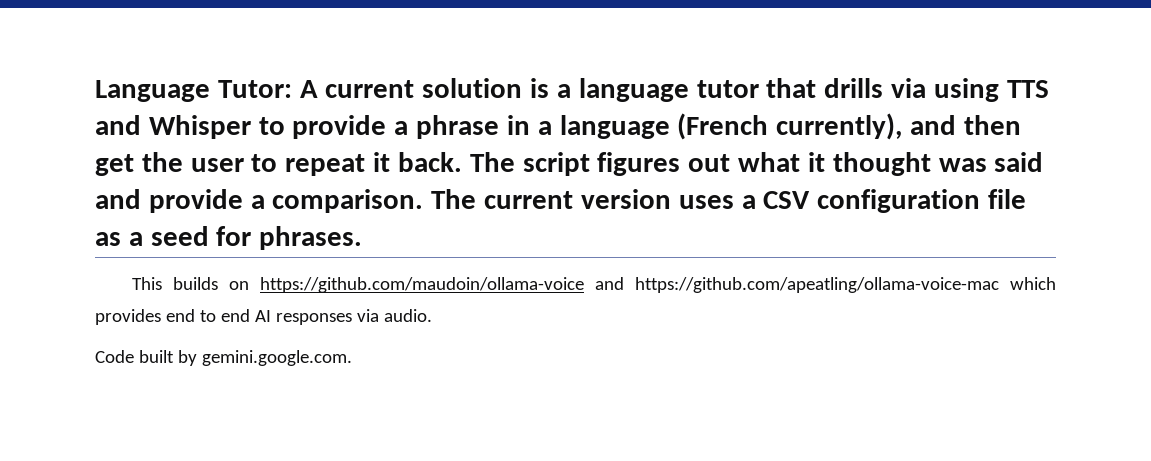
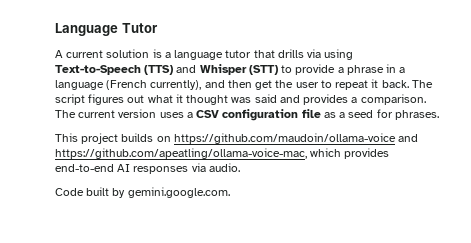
[217,80,292,98] Tutor: -> [121,23,158,33] Tutor //
[1006,80,1049,98] TTS -> [55,65,174,75] Text-to-Speech (TTS)
(251, 127) none -> [248,65,278,75] (STT)
[148,189,243,213] provide -> [303,94,349,105] provides
(163, 283) none -> [81,133,119,144] project
[635,277,1000,293] https://github.com/apeatling/ollama-voice-mac -> [55,148,307,159] https://github.com/apeatling/ollama-voice-mac,
[165,309,250,322] end to end -> [55,164,114,172] end-to-end

